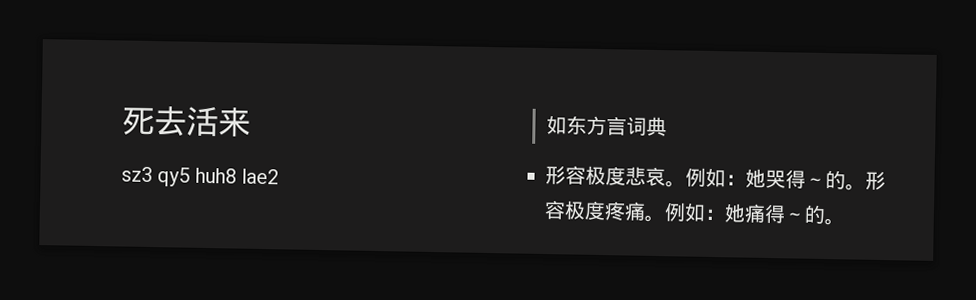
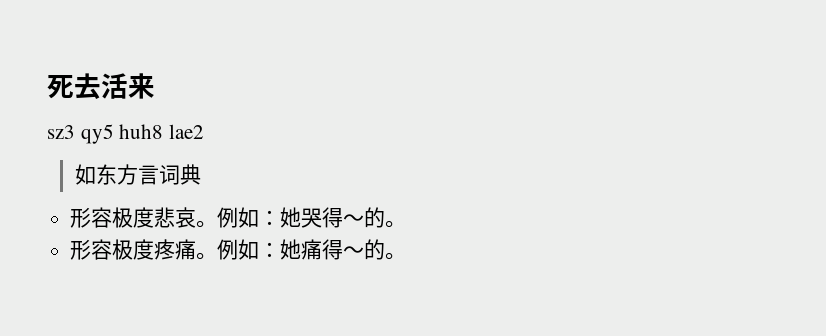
(866, 187) none -> (407, 224) //

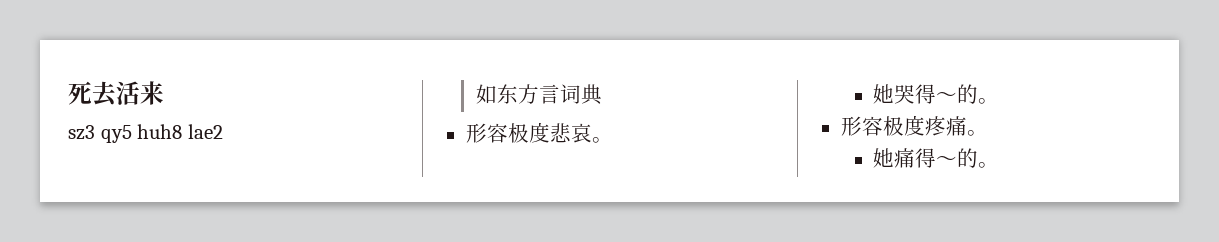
[217,207,281,228] 例如： -> (613, 140) //
[217,239,281,260] 例如： -> (988, 133) //

